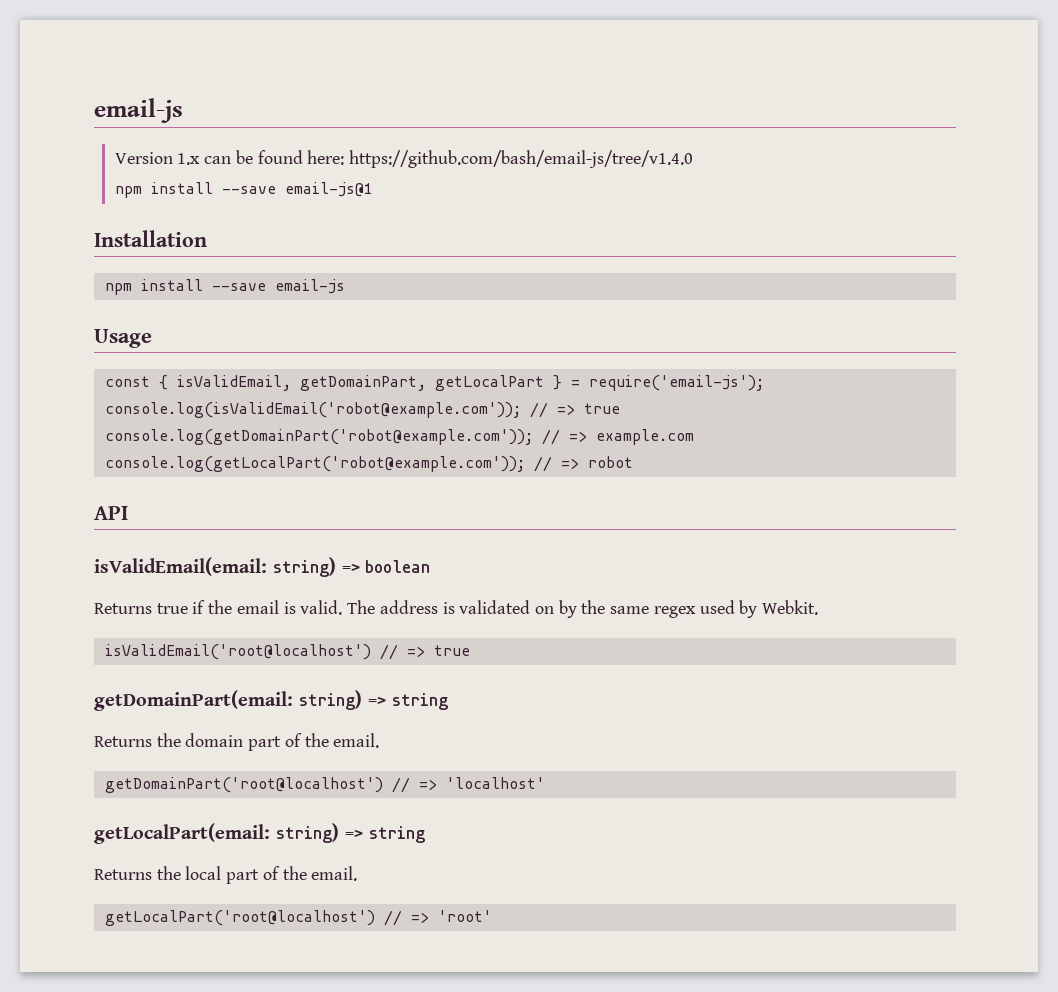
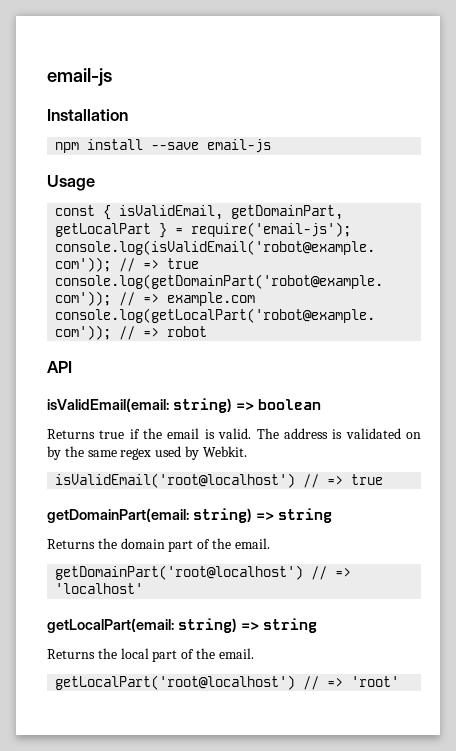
[94,98,183,123] [114,150,693,168] [114,182,373,198] email-js // Version 1.x can be found here: https://github.com/bash/email-js/tree/v1.4.0 // npm install --save email-js@1 -> [47,68,112,86] email-js

